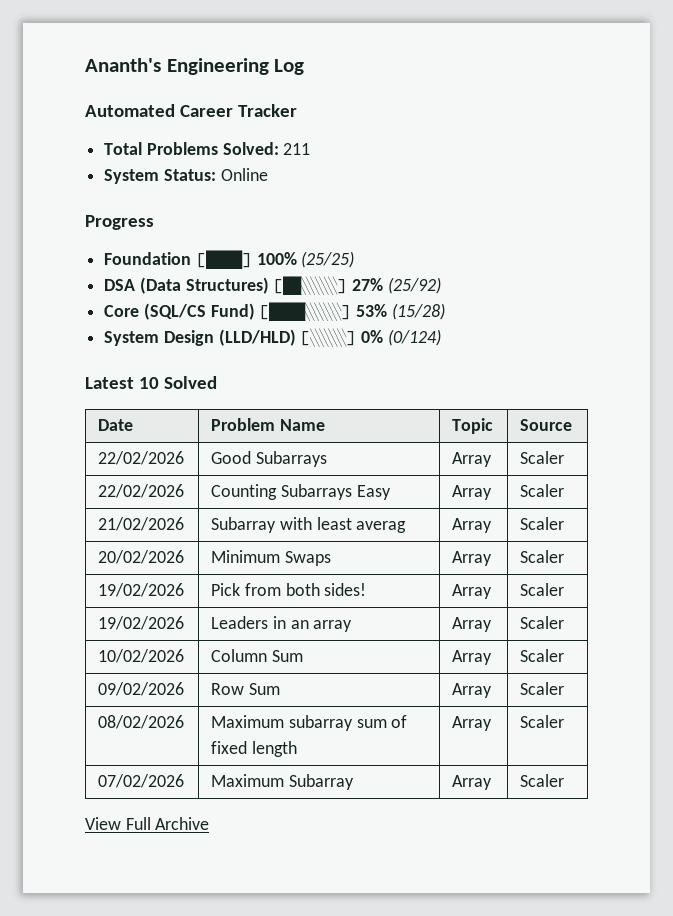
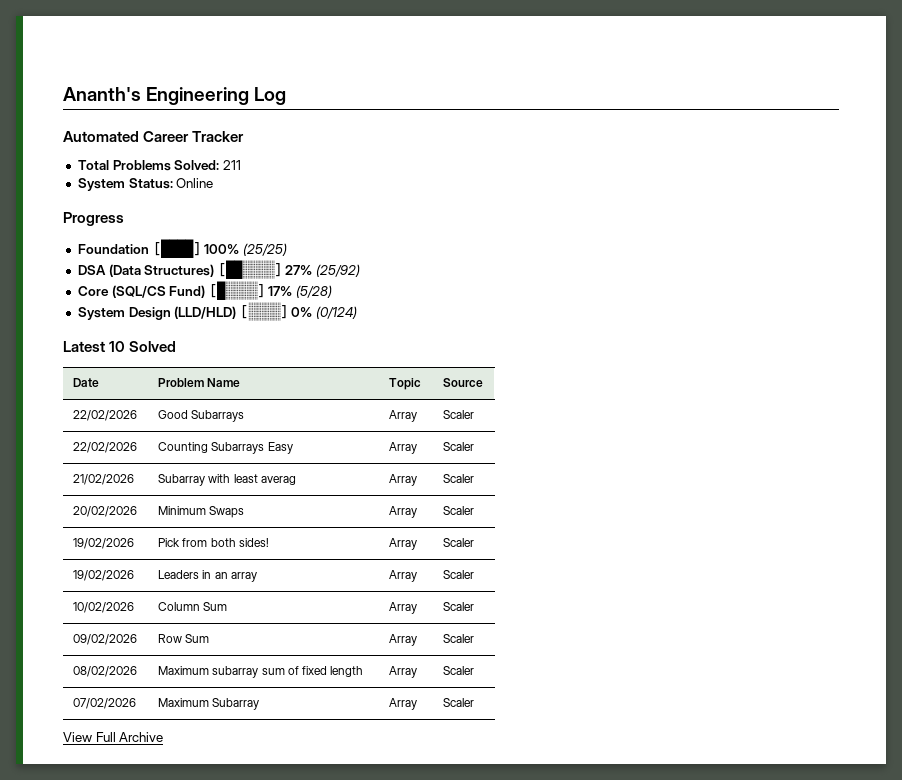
[259,302,445,321] [████░░░░] 53% (15/28) -> [208,281,333,300] [█░░░░] 17% (5/28)

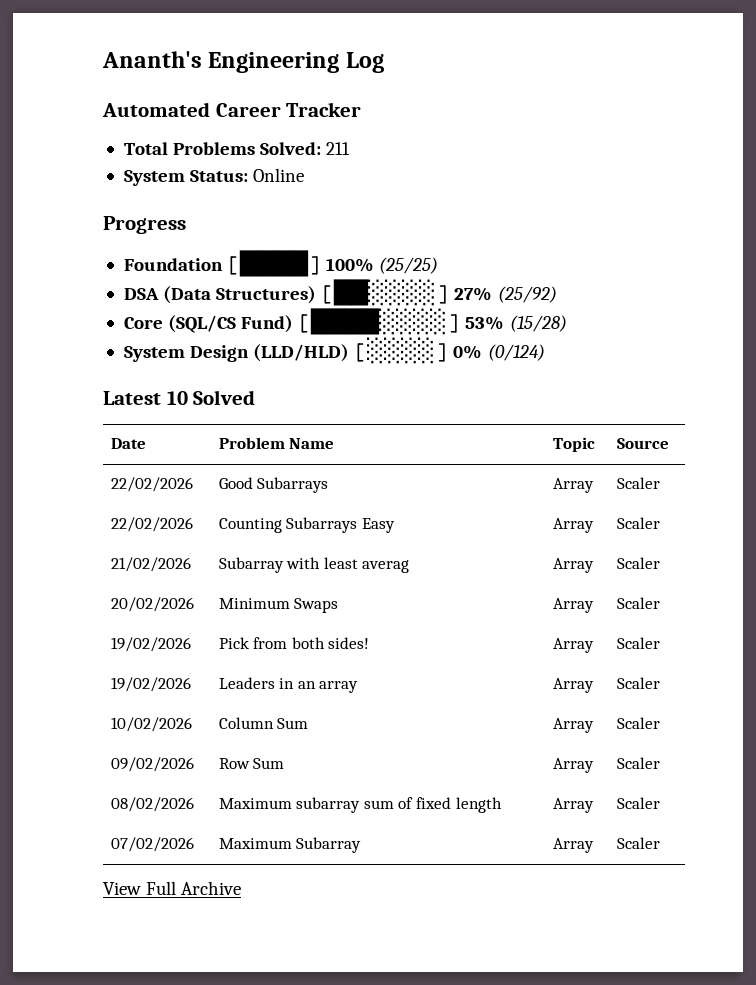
[208,281,333,300] [█░░░░] 17% (5/28) -> [298,308,567,335] [████░░░░] 53% (15/28)

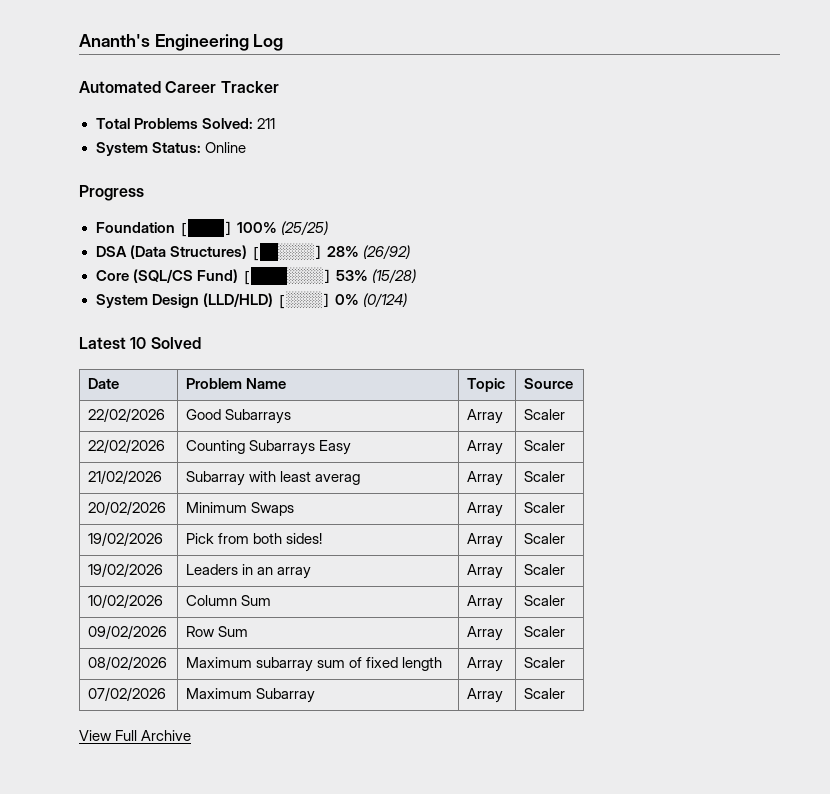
[454,286,557,303] 27% (25/92) -> [326,245,410,259] 28% (26/92)

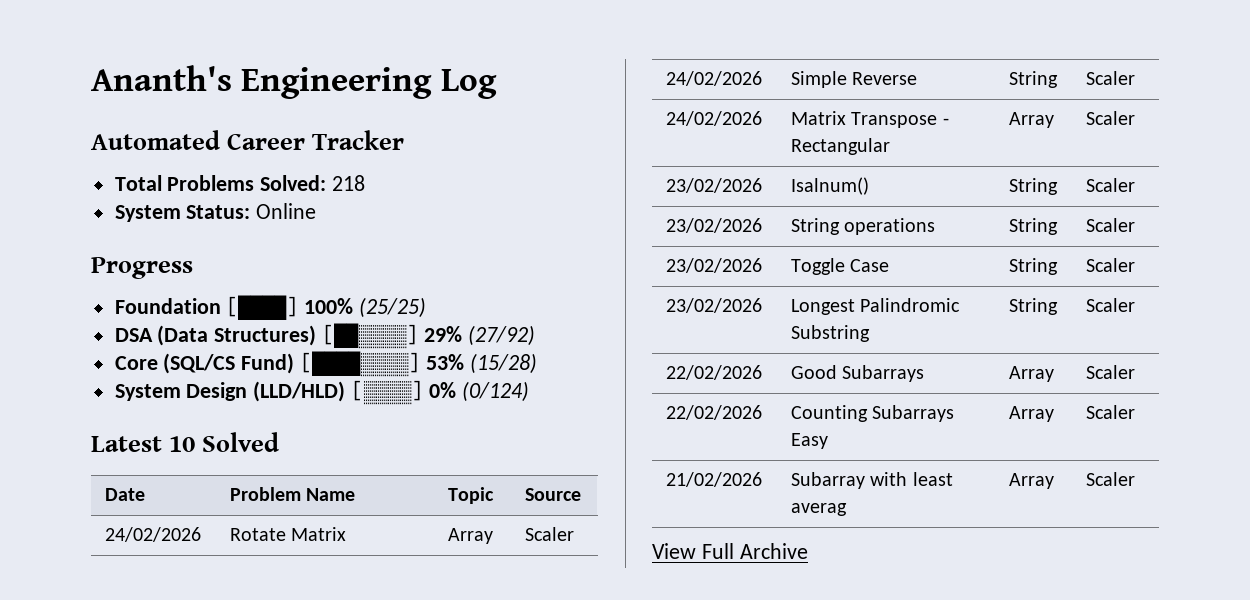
[256,118,275,129] 211 -> [332,175,366,191] 218
[326,245,410,259] 28% (26/92) -> [423,325,535,346] 29% (27/92)
(574, 383) none -> [105,527,202,542] [230,527,347,541] [448,528,494,544] [525,527,575,541] [666,71,763,86] [791,71,918,88] [1009,71,1059,88] [1086,71,1136,85] [666,111,763,126] [791,111,949,128] [791,138,891,155] [1009,112,1055,128] [1086,111,1136,125] [666,178,763,193] [791,177,870,195] [1009,178,1059,195] [1086,178,1136,192] [666,218,763,233] [791,218,936,235] [1009,218,1059,235] [1086,218,1136,232] [666,258,763,273] [791,258,890,275] [1009,258,1059,275] [1086,258,1136,272] [666,298,763,313] [791,298,961,315] [791,325,871,342] [1009,298,1059,315] [1086,298,1136,312] // 24/02/2026 | Rotate Matrix | Array | Scaler // 24/02/2026 | Simple Reverse | String | Scaler // 24/02/2026 | Matrix Transpose - Rectangular | Array | Scaler // 23/02/2026 | Isalnum() | String | Scaler // 23/02/2026 | String operations | String | Scaler // 23/02/2026 | Toggle Case | String | Scaler // 23/02/2026 | Longest Palindromic Substring | String | Scaler
[88,501,167,515] [186,502,295,516] [467,502,504,517] [524,502,566,513] [88,532,164,546] [186,533,323,544] [467,533,504,548] [524,533,566,544] [88,563,164,577] [186,564,312,579] [467,564,504,579] [524,564,566,575] [88,594,164,608] [186,595,272,606] [467,595,504,610] [524,595,566,606] [88,625,168,639] [186,626,249,637] [467,626,504,641] [524,626,566,637] [88,656,168,670] [186,657,443,672] [467,657,504,672] [524,657,566,668] [88,687,167,701] [186,688,316,703] [467,688,504,703] [524,688,566,699] // 20/02/2026 | Minimum Swaps | Array | Scaler // 19/02/2026 | Pick from both sides! | Array | Scaler // 19/02/2026 | Leaders in an array | Array | Scaler // 10/02/2026 | Column Sum | Array | Scaler // 09/02/2026 | Row Sum | Array | Scaler // 08/02/2026 | Maximum subarray sum of fixed length | Array | Scaler // 07/02/2026 | Maximum Subarray | Array | Scaler -> (1136, 479) none

